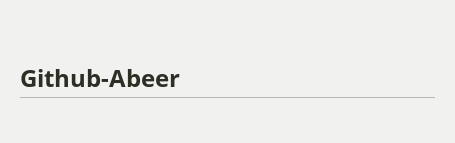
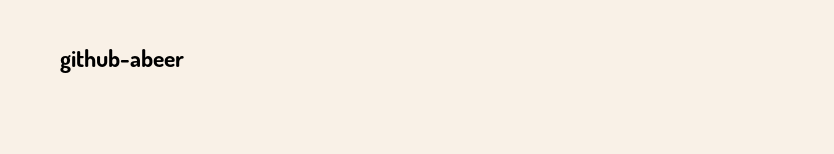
[20,69,180,87] Github-Abeer -> [60,49,184,73] github-abeer

